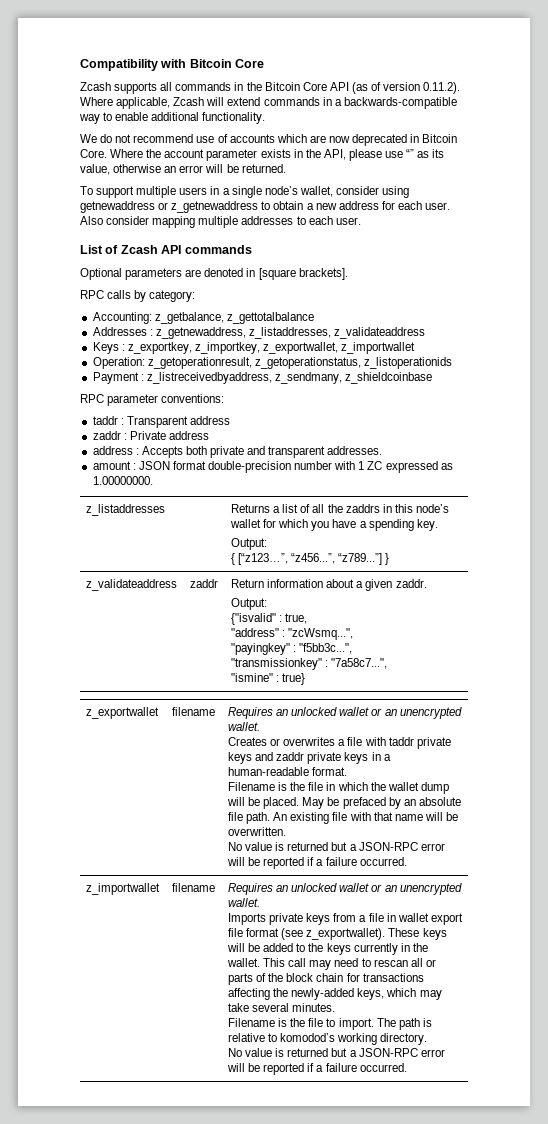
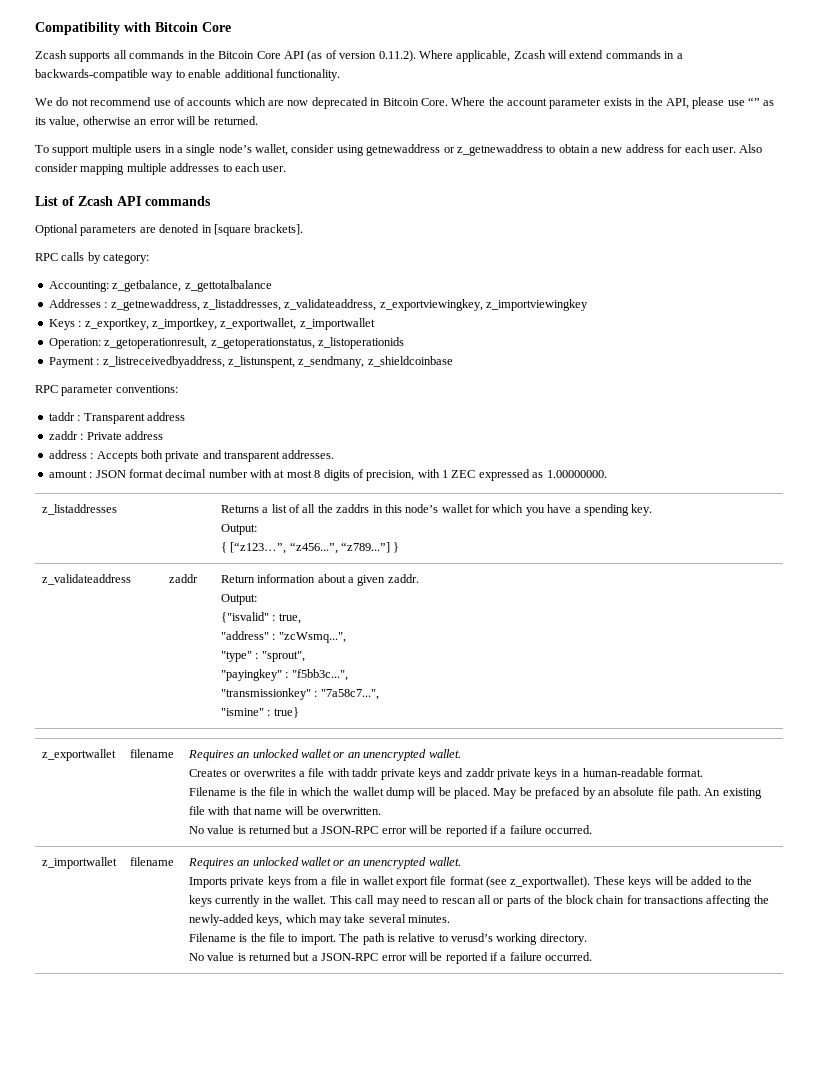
[334,327,426,339] z_validateaddress -> [284,299,588,311] z_validateaddress, z_exportviewingkey, z_importviewingkey
(272, 378) none -> [227,356,295,368] z_listunspent,
[208,461,292,473] double-precision -> [165,469,207,478] decimal
[358,461,383,470] 1 ZC -> [274,469,476,481] at most 8 digits of precision, with 1 ZEC
(354, 634) none -> [220,651,305,662] // "type" : "sprout",
[280,1033,336,1042] komodod’s -> [451,933,494,942] verusd’s

